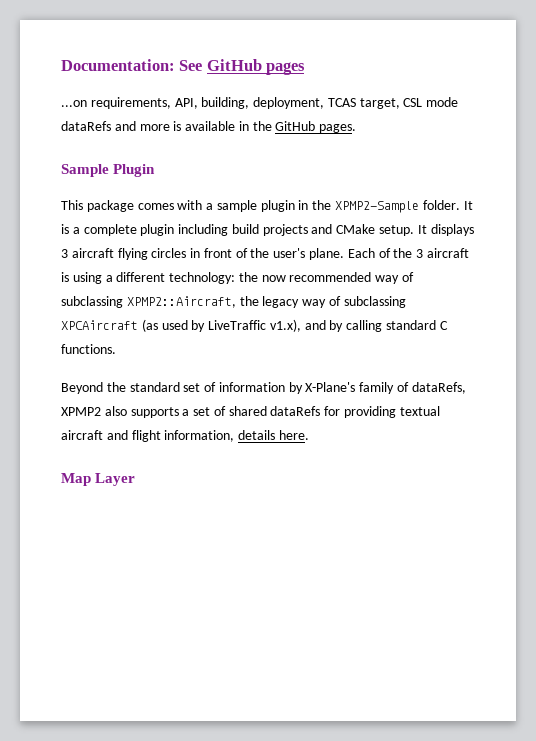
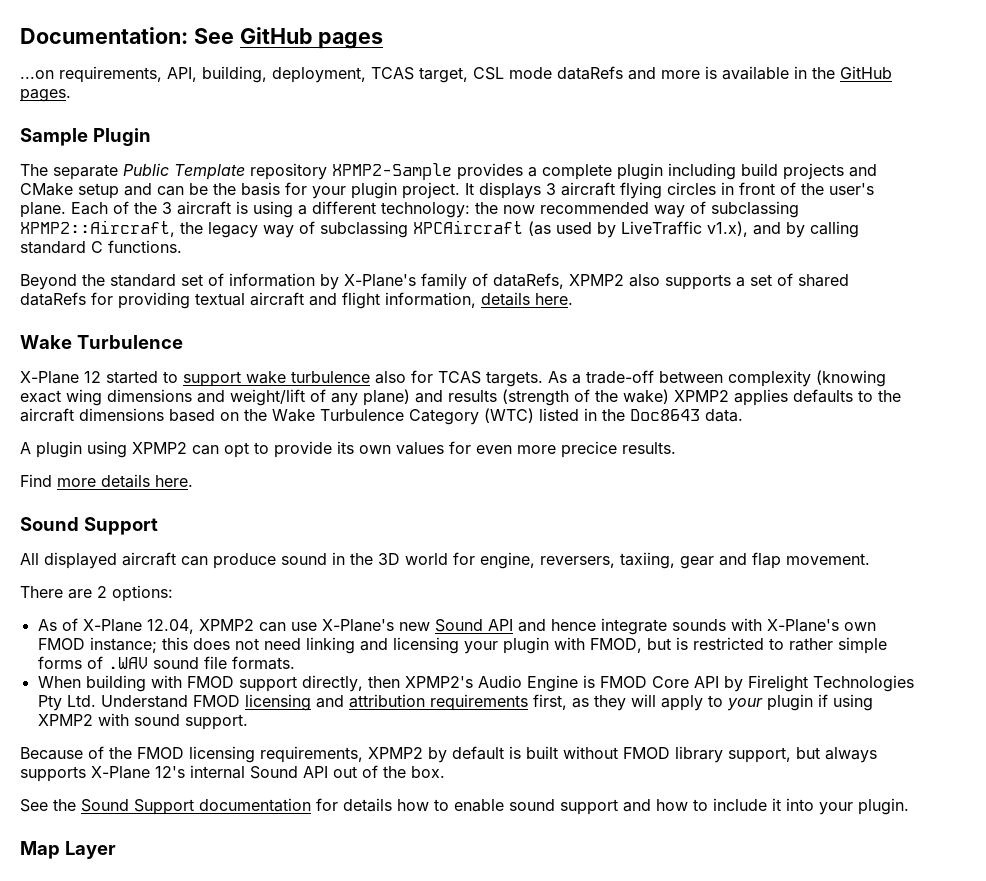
[61,200,473,213] [61,224,69,234] This package comes with a sample plugin in the XPMP2-Sample folder. It is -> [20,163,523,180] The separate Public Template repository XPMP2-Sample provides
[379,225,415,236] setup. -> [78,182,460,199] setup and can be the basis for your plugin project.
(309, 435) none -> [20,335,183,349] [20,370,886,387] [20,389,901,406] [20,408,743,425] [20,441,676,458] [20,474,193,488] [20,517,158,535] [20,552,870,569] [20,585,173,602] [37,618,876,635] [37,637,887,654] [37,656,295,670] [37,675,914,692] [37,694,873,711] [37,713,248,730] [20,746,877,763] [20,765,445,782] [20,798,909,815] // Wake Turbulence // X-Plane 12 started to support wake turbulence also for TCAS targets. As a trade-off between complexity (knowing exact wing dimensions and weight/lift of any plane) and results (strength of the wake) XPMP2 applies defaults to the aircraft dimensions based on the Wake Turbulence Category (WTC) listed in the Doc8643 data. // A plugin using XPMP2 can opt to provide its own values for even more precice results. // Find more details here. // Sound Support // All displayed aircraft can produce sound in the 3D world for engine, reversers, taxiing, gear and flap movement. // There are 2 options: // As of X-Plane 12.04, XPMP2 can use X-Plane's new Sound API and hence integrate sounds with X-Plane's own FMOD instance; this does not need linking and licensing your plugin with FMOD, but is restricted to rather simple forms of .WAV sound file formats. // When building with FMOD support directly, then XPMP2's Audio Engine is FMOD Core API by Firelight Technologies Pty Ltd. Understand FMOD licensing and attribution requirements first, as they will apply to your plugin if using XPMP2 with sound support. // Because of the FMOD licensing requirements, XPMP2 by default is built without FMOD library support, but always supports X-Plane 12's internal Sound API out of the box. // See the Sound Support documentation for details how to enable sound support and how to include it into your plugin.

